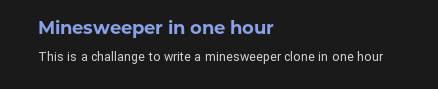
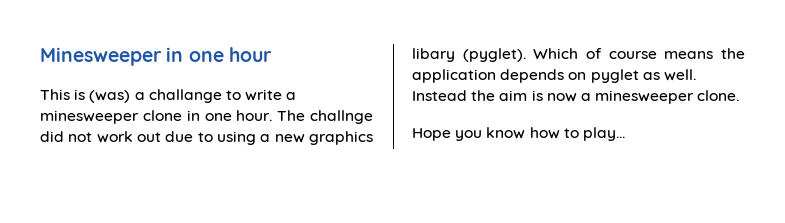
(78, 56) none -> [89,90,131,103] (was)
[357,51,385,61] hour -> [236,110,373,124] [40,131,373,145] [412,48,745,62] [412,69,696,83] [412,90,740,104] [412,127,625,141] hour. The challnge did not work out due to using a new graphics libary (pyglet). Which of course means the application depends on pyglet as well. Instead the aim is now a minesweeper clone. // Hope you know how to play...

